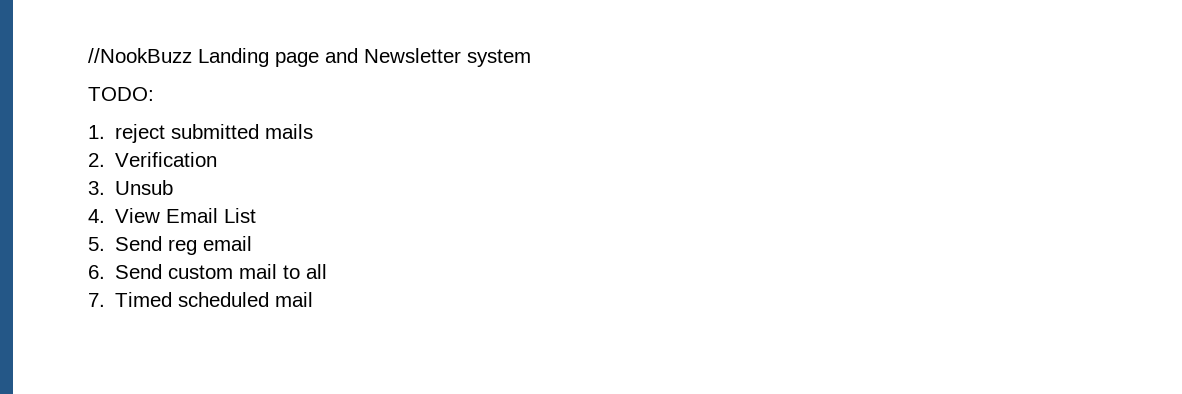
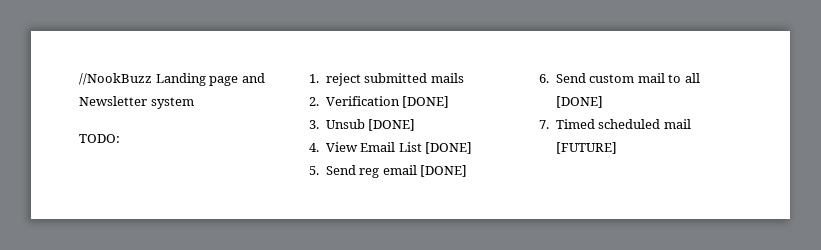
(218, 159) none -> [402,96,450,108] [DONE]
(174, 187) none -> [368,119,416,131] [DONE]
(257, 215) none -> [425,142,473,154] [DONE]
(253, 243) none -> [420,165,468,177] [DONE]
(328, 271) none -> [555,96,603,108] [DONE]
(314, 299) none -> [555,142,617,154] [FUTURE]

